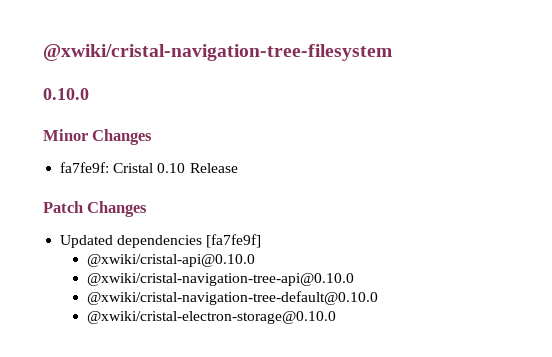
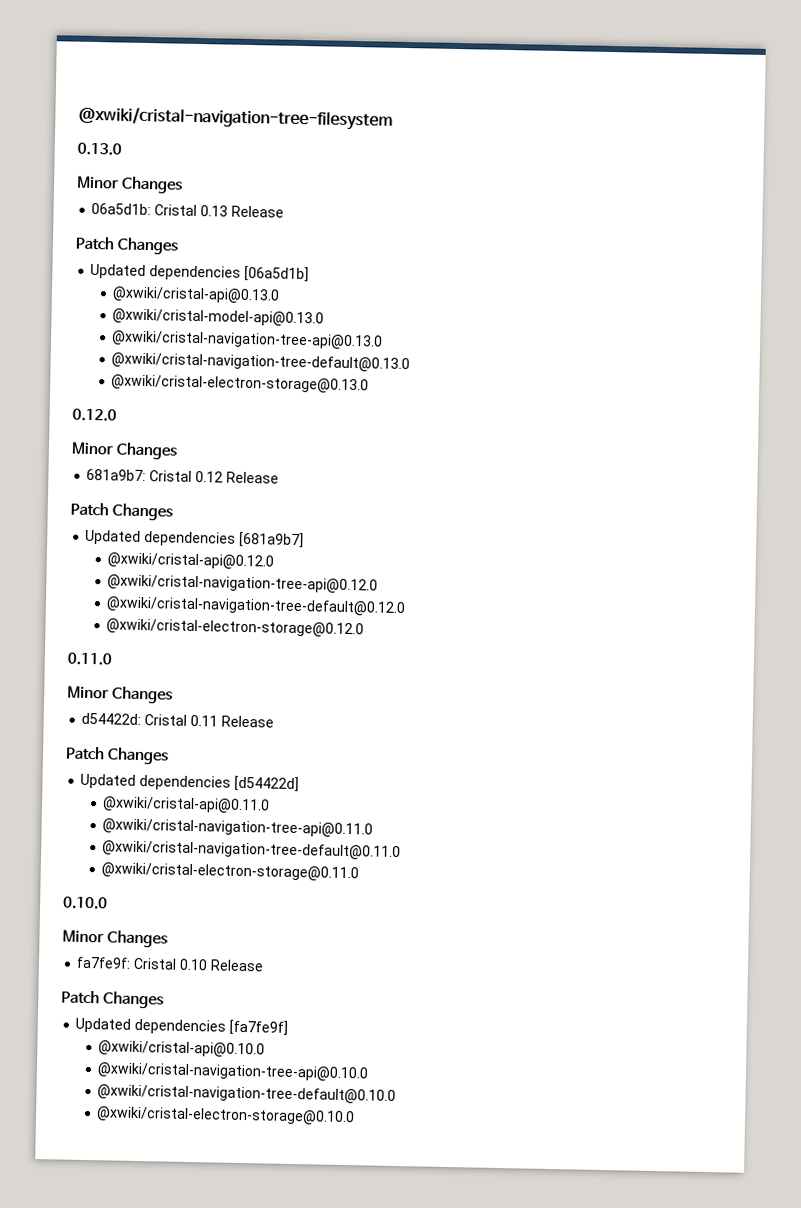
(392, 52) none -> [77,142,122,156] [76,175,183,194] [91,202,284,218] [75,236,179,255] [90,263,309,283] [112,286,281,304] [112,308,325,327] [111,330,384,350] [111,352,411,373] [111,374,370,394] [72,408,117,422] [71,441,178,460] [86,468,279,484] [70,502,173,521] [85,529,304,549] [107,552,275,570] [107,574,379,594] [106,596,407,617] [106,618,365,638] [67,652,112,666] [67,685,173,704] [81,712,274,728] [65,746,169,765] [80,773,299,793] [102,796,271,814] [102,818,374,838] [102,840,402,861] [101,862,360,882] // 0.13.0 // Minor Changes // 06a5d1b: Cristal 0.13 Release // Patch Changes // Updated dependencies [06a5d1b] // @xwiki/cristal-api@0.13.0 // @xwiki/cristal-model-api@0.13.0 // @xwiki/cristal-navigation-tree-api@0.13.0 // @xwiki/cristal-navigation-tree-default@0.13.0 // @xwiki/cristal-electron-storage@0.13.0 // 0.12.0 // Minor Changes // 681a9b7: Cristal 0.12 Release // Patch Changes // Updated dependencies [681a9b7] // @xwiki/cristal-api@0.12.0 // @xwiki/cristal-navigation-tree-api@0.12.0 // @xwiki/cristal-navigation-tree-default@0.12.0 // @xwiki/cristal-electron-storage@0.12.0 // 0.11.0 // Minor Changes // d54422d: Cristal 0.11 Release // Patch Changes // Updated dependencies [d54422d] // @xwiki/cristal-api@0.11.0 // @xwiki/cristal-navigation-tree-api@0.11.0 // @xwiki/cristal-navigation-tree-default@0.11.0 // @xwiki/cristal-electron-storage@0.11.0

